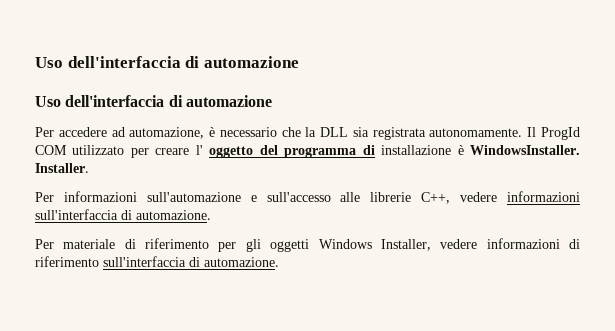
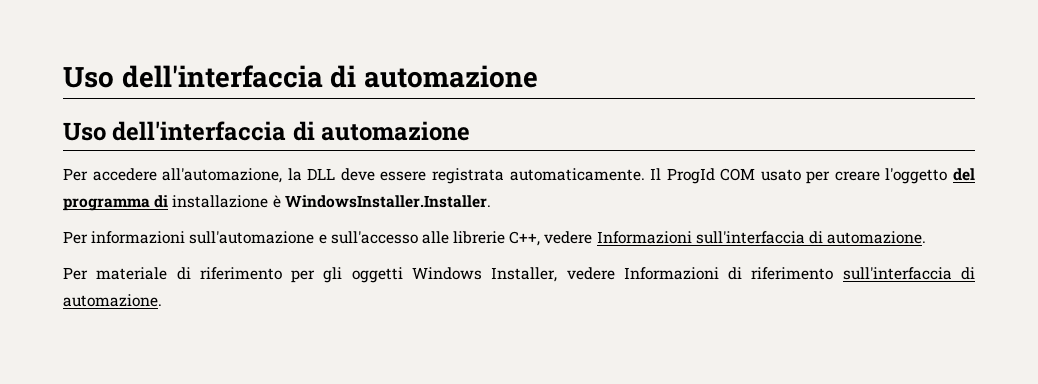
[111,127,523,140] ad automazione, è necessario che la DLL sia registrata autonomamente. -> [162,168,645,184] all'automazione, la DLL deve essere registrata automaticamente.
[72,145,125,155] utilizzato -> [760,169,801,181] usato
[195,145,254,158] l' oggetto -> [885,168,948,184] l'oggetto
[470,145,580,155] [35,163,89,173] WindowsInstaller. Installer. -> [284,195,491,208] WindowsInstaller.Installer.
[507,191,581,202] informazioni -> [596,231,692,244] Informazioni
[486,238,560,249] informazioni -> [623,267,719,280] Informazioni

